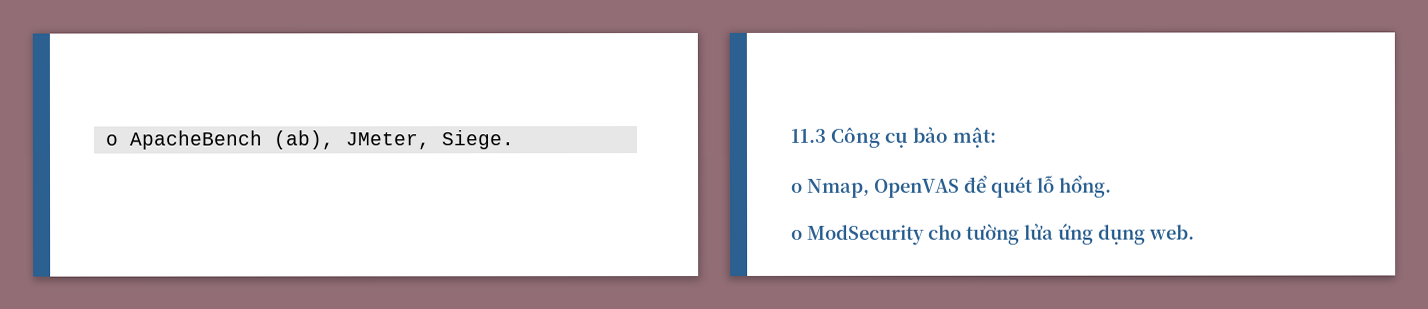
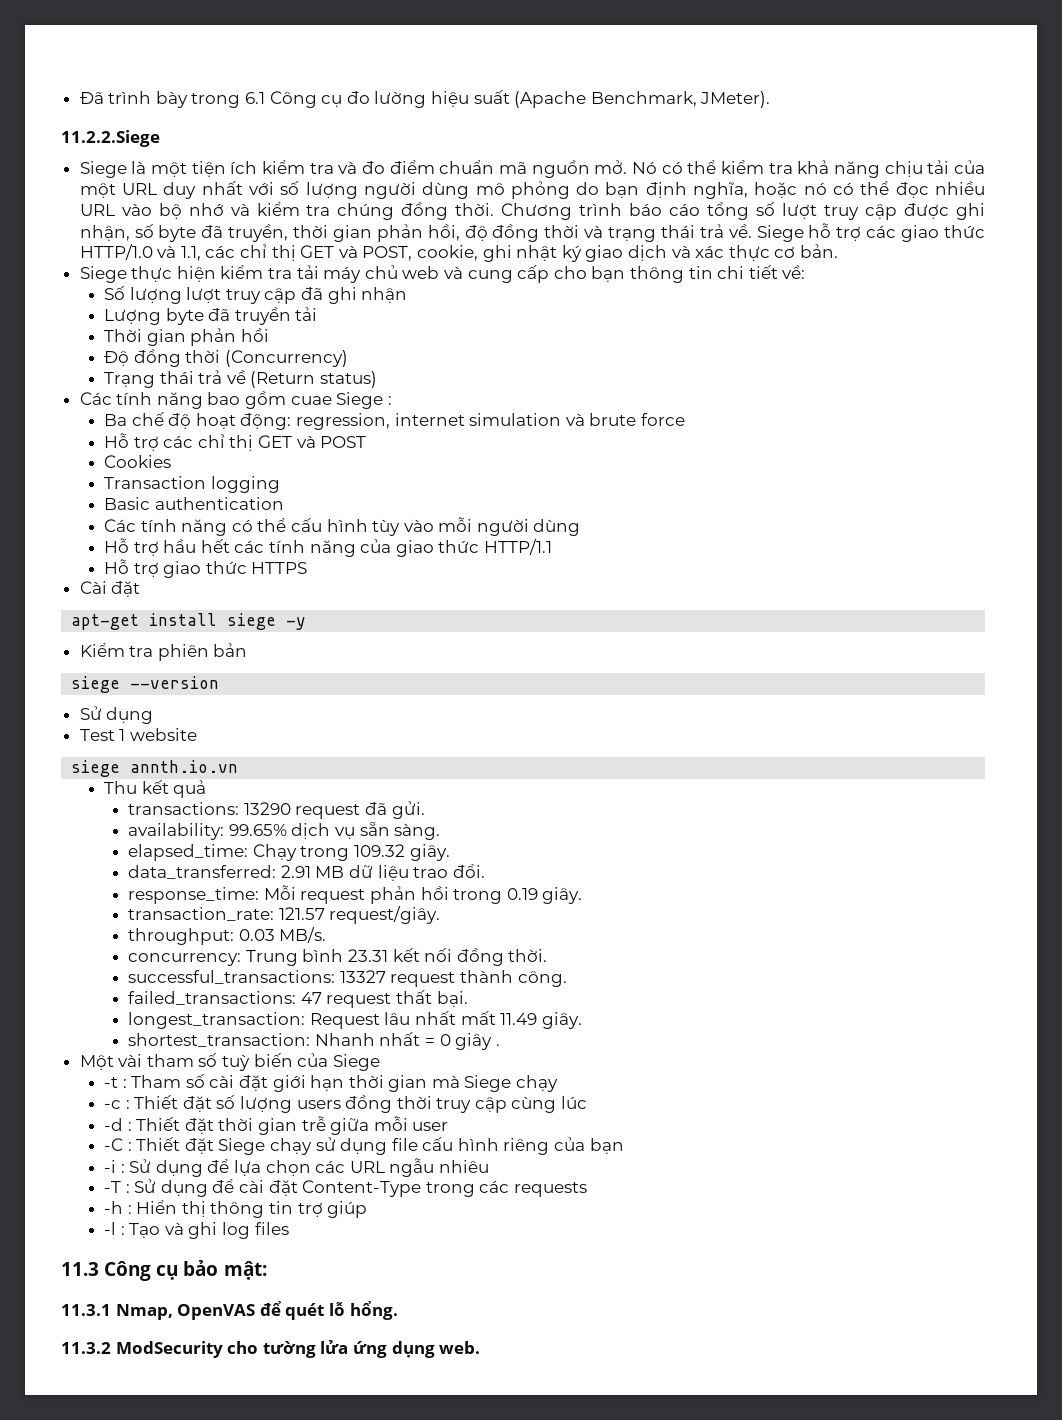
[105,130,514,150] o ApacheBench (ab), JMeter, Siege. -> [79,90,771,108] [61,130,160,147] [79,160,986,178] [79,181,985,199] [79,202,986,220] [79,223,985,242] [79,244,838,262] [79,265,806,283] [103,286,408,304] [103,307,318,325] [103,328,269,346] [103,349,348,367] [103,370,377,388] [79,391,392,409] [103,412,685,430] [103,433,367,451] [103,455,171,468] [103,476,280,493] [103,497,284,510] [103,517,581,536] [103,538,552,557] [103,559,308,578] [79,581,141,597] [71,613,307,630] [79,643,248,661] [71,676,220,693] [79,706,154,724] [79,728,197,741] [71,760,239,777] [103,780,207,798] [128,801,425,819] [128,822,441,840] [128,844,450,861] [128,864,485,881] [128,885,583,904] [128,906,441,924] [128,927,327,945] [128,948,548,966] [128,970,567,987] [128,990,468,1008] [128,1011,582,1029] [128,1032,500,1050] [79,1053,380,1071] [103,1074,559,1092] [103,1095,588,1113] [103,1116,449,1135] [103,1137,624,1155] [103,1158,489,1177] [103,1179,587,1197] [103,1200,368,1218] [103,1222,289,1239] Đã trình bày trong 6.1 Công cụ đo lường hiệu suất (Apache Benchmark, JMeter). // 11.2.2.Siege // Siege là một tiện ích kiểm tra và đo điểm chuẩn mã nguồn mở. Nó có thể kiểm tra khả năng chịu tải của một URL duy nhất với số lượng người dùng mô phỏng do bạn định nghĩa, hoặc nó có thể đọc nhiều URL vào bộ nhớ và kiểm tra chúng đồng thời. Chương trình báo cáo tổng số lượt truy cập được ghi nhận, số byte đã truyền, thời gian phản hồi, độ đồng thời và trạng thái trả về. Siege hỗ trợ các giao thức HTTP/1.0 và 1.1, các chỉ thị GET và POST, cookie, ghi nhật ký giao dịch và xác thực cơ bản. // Siege thực hiện kiểm tra tải máy chủ web và cung cấp cho bạn thông tin chi tiết về: // Số lượng lượt truy cập đã ghi nhận // Lượng byte đã truyền tải // Thời gian phản hồi // Độ đồng thời (Concurrency) // Trạng thái trả về (Return status) // Các tính năng bao gồm cuae Siege : // Ba chế độ hoạt động: regression, internet simulation và brute force // Hỗ trợ các chỉ thị GET và POST // Cookies // Transaction logging // Basic authentication // Các tính năng có thể cấu hình tùy vào mỗi người dùng // Hỗ trợ hầu hết các tính năng của giao thức HTTP/1.1 // Hỗ trợ giao thức HTTPS // Cài đặt // apt-get install siege -y // Kiểm tra phiên bản // siege --version // Sử dụng // Test 1 website // siege annth.io.vn // Thu kết quả // transactions: 13290 request đã gửi. // availability: 99.65% dịch vụ sẵn sàng. // elapsed_time: Chạy trong 109.32 giây. // data_transferred: 2.91 MB dữ liệu trao đổi. // response_time: Mỗi request phản hồi trong 0.19 giây. // transaction_rate: 121.57 request/giây. // throughput: 0.03 MB/s. // concurrency: Trung bình 23.31 kết nối đồng thời. // successful_transactions: 13327 request thành công. // failed_transactions: 47 request thất bại. // longest_transaction: Request lâu nhất mất 11.49 giây. // shortest_transaction: Nhanh nhất = 0 giây . // Một vài tham số tuỳ biến của Siege // -t : Tham số cài đặt giới hạn thời gian mà Siege chạy // -c : Thiết đặt số lượng users đồng thời truy cập cùng lúc // -d : Thiết đặt thời gian trễ giữa mỗi user // -C : Thiết đặt Siege chạy sử dụng file cấu hình riêng của bạn // -i : Sử dụng để lựa chọn các URL ngẫu nhiêu // -T : Sử dụng để cài đặt Content-Type trong các requests // -h : Hiển thị thông tin trợ giúp // -l : Tạo và ghi log files
[791,182,803,193] o -> [61,1304,111,1316] 11.3.1
[791,229,803,240] o -> [61,1342,111,1354] 11.3.2

